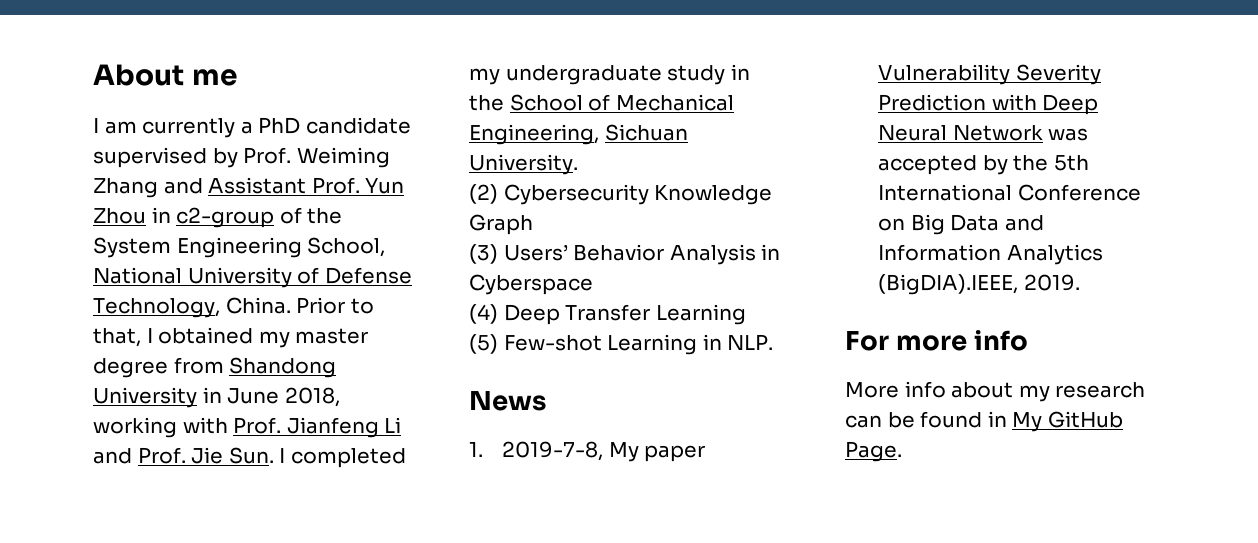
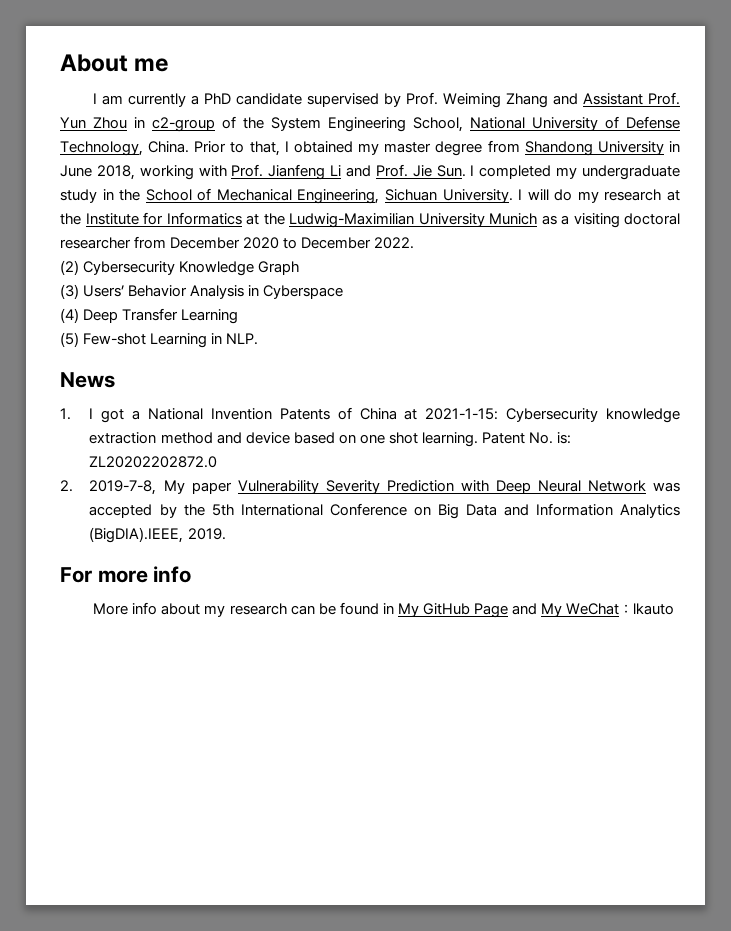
(578, 164) none -> [518,189,680,203] [60,212,680,228] [60,236,415,249] I will do my research at the Institute for Informatics at the Ludwig-Maximilian University Munich as a visiting doctoral researcher from December 2020 to December 2022.
(483, 449) none -> [89,407,681,423] [89,432,572,447] [89,456,218,468] [60,480,73,492] I got a National Invention Patents of China at 2021-1-15: Cybersecurity knowledge extraction method and device based on one shot learning. Patent No. is: ZL20202202872.0 // 2.
[845,441,902,462] Page. -> [473,603,675,618] Page and My WeChat：lkauto

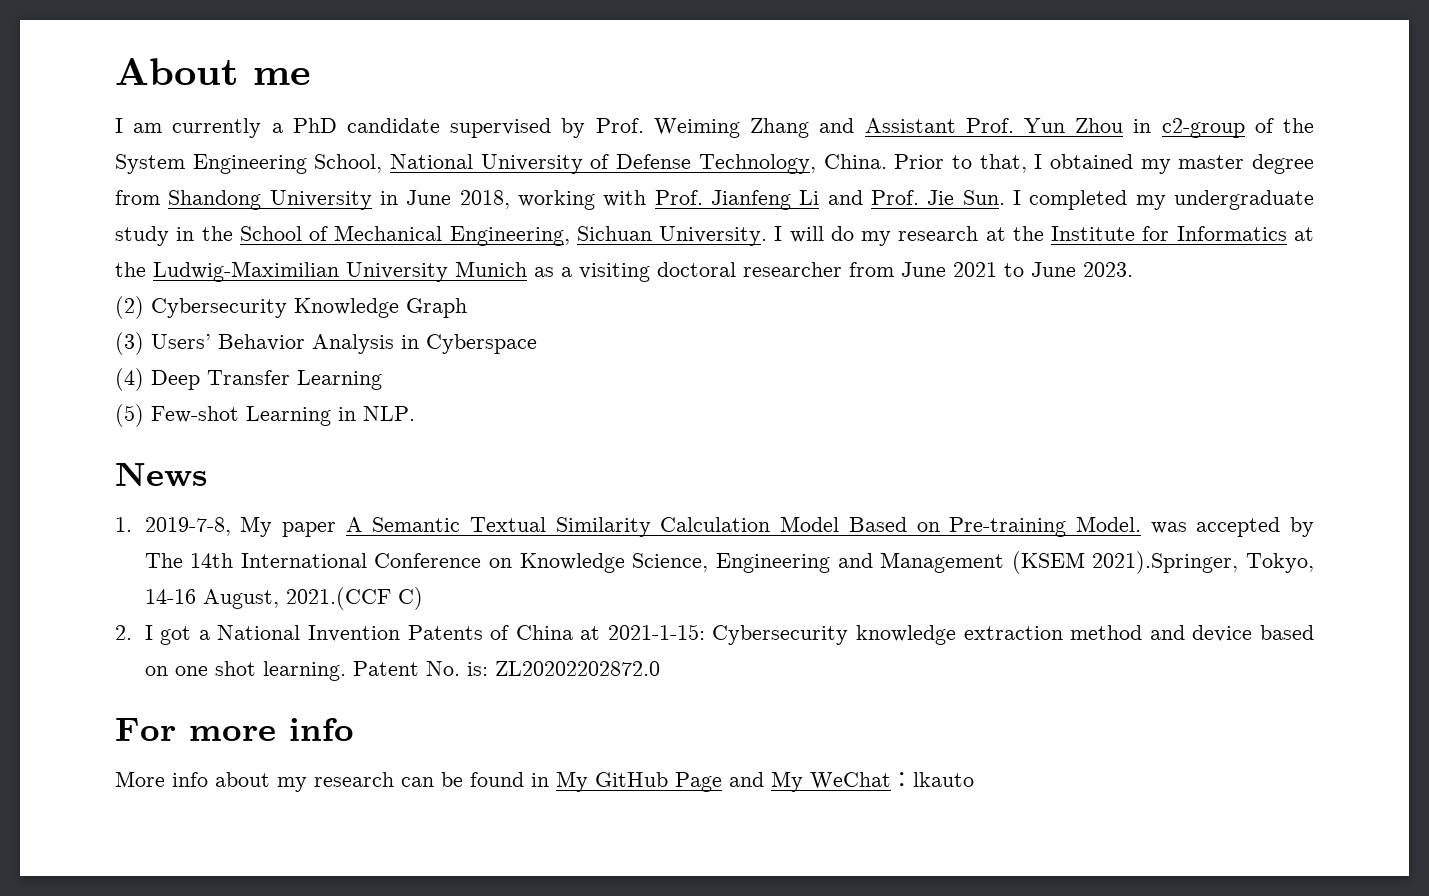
[170,237,415,249] December 2020 to December 2022. -> [901,262,1133,277] June 2021 to June 2023.
(71, 414) none -> [144,516,1314,537] [144,551,1314,574] [144,587,423,610] [115,625,132,640] 2019-7-8, My paper A Semantic Textual Similarity Calculation Model Based on Pre-training Model. was accepted by The 14th International Conference on Knowledge Science, Engineering and Management (KSEM 2021).Springer, Tokyo, 14-16 August, 2021.(CCF C) // 2.
[60,480,680,495] [89,503,681,519] [89,527,226,543] // 2. 2019-7-8, My paper Vulnerability Severity Prediction with Deep Neural Network was accepted by the 5th International Conference on Big Data and Information Analytics (BigDIA).IEEE, 2019. -> (660, 668) none

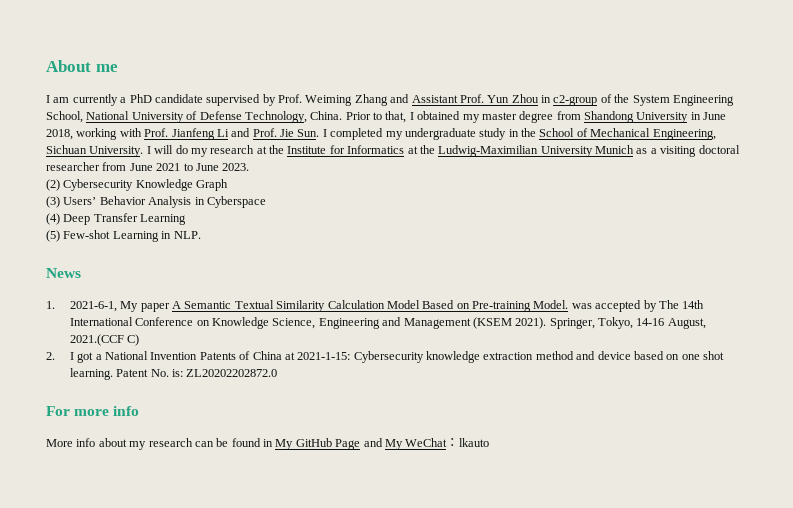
[144,517,231,536] 2019-7-8, -> [69,301,117,312] 2021-6-1,
[1092,551,1239,574] 2021).Springer, -> [515,317,595,329] 2021). Springer,

